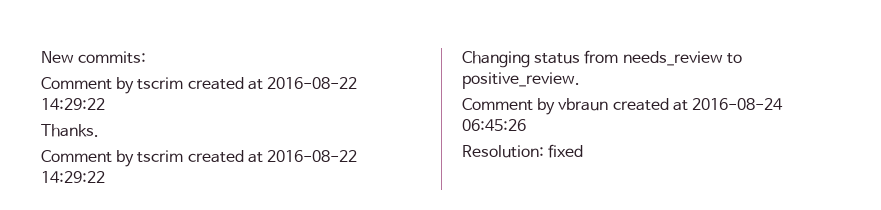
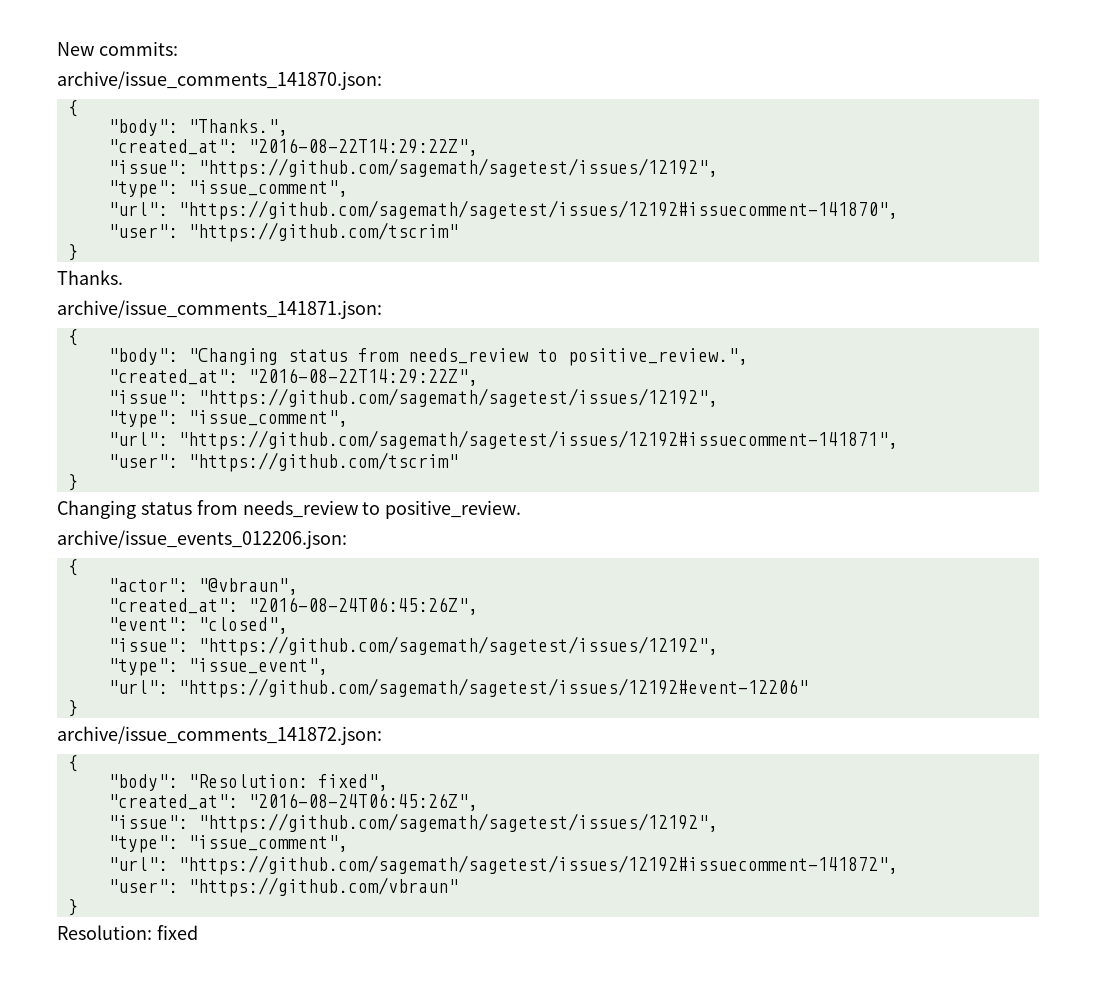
[41,77,357,94] [41,98,105,110] [41,124,99,137] [41,150,357,167] [41,171,105,183] Comment by tscrim created at 2016-08-22 14:29:22 // Thanks. // Comment by tscrim created at 2016-08-22 14:29:22 -> [57,71,382,90] [67,100,78,117] [107,119,288,136] [107,138,478,156] [107,158,718,178] [107,180,348,198] [107,200,898,220] [107,222,458,242] [67,244,78,261] [57,270,123,285] [57,300,382,319] [67,329,78,346] [107,348,748,366] [107,368,478,386] [107,388,718,408] [107,410,348,428] [107,430,898,450] [107,452,458,472] [67,474,78,491] archive/issue_comments_141870.json: // { // "body": "Thanks.", // "created_at": "2016-08-22T14:29:22Z", // "issue": "https://github.com/sagemath/sagetest/issues/12192", // "type": "issue_comment", // "url": "https://github.com/sagemath/sagetest/issues/12192#issuecomment-141870", // "user": "https://github.com/tscrim" // } // Thanks. // archive/issue_comments_141871.json: // { // "body": "Changing status from needs_review to positive_review.", // "created_at": "2016-08-22T14:29:22Z", // "issue": "https://github.com/sagemath/sagetest/issues/12192", // "type": "issue_comment", // "url": "https://github.com/sagemath/sagetest/issues/12192#issuecomment-141871", // "user": "https://github.com/tscrim" // }
[462,98,783,115] [462,119,526,131] Comment by vbraun created at 2016-08-24 06:45:26 -> [57,530,347,549] [67,559,78,576] [107,578,298,595] [107,597,478,615] [107,617,288,634] [107,636,718,656] [107,658,328,676] [107,678,808,698] [67,700,78,717] [57,726,382,745] [67,755,78,772] [107,774,388,791] [107,793,478,811] [107,813,718,833] [107,835,348,853] [107,855,898,875] [107,877,458,897] [67,899,78,916] archive/issue_events_012206.json: // { // "actor": "@vbraun", // "created_at": "2016-08-24T06:45:26Z", // "event": "closed", // "issue": "https://github.com/sagemath/sagetest/issues/12192", // "type": "issue_event", // "url": "https://github.com/sagemath/sagetest/issues/12192#event-12206" // } // archive/issue_comments_141872.json: // { // "body": "Resolution: fixed", // "created_at": "2016-08-24T06:45:26Z", // "issue": "https://github.com/sagemath/sagetest/issues/12192", // "type": "issue_comment", // "url": "https://github.com/sagemath/sagetest/issues/12192#issuecomment-141872", // "user": "https://github.com/vbraun" // }

